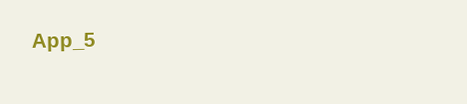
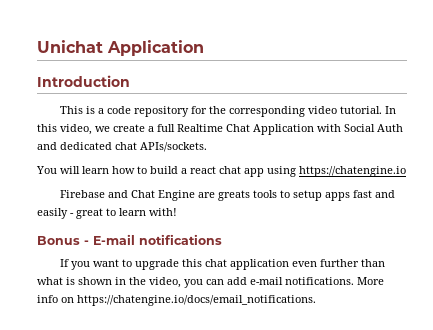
[31,32,95,52] App_5 -> [37,40,204,56] [37,75,130,87] [60,106,397,117] [37,124,403,135] [37,142,207,152] [36,166,406,177] [60,190,396,201] [37,208,177,219] [37,234,222,245] [60,259,386,270] [37,277,384,288] [37,295,316,306] Unichat Application // Introduction // This is a code repository for the corresponding video tutorial. In this video, we create a full Realtime Chat Application with Social Auth and dedicated chat APIs/sockets. // You will learn how to build a react chat app using https://chatengine.io // Firebase and Chat Engine are greats tools to setup apps fast and easily - great to learn with! // Bonus - E-mail notifications // If you want to upgrade this chat application even further than what is shown in the video, you can add e-mail notifications. More info on https://chatengine.io/docs/email_notifications.

